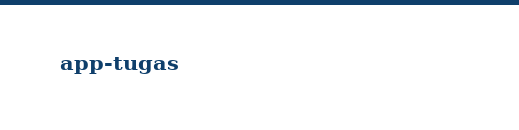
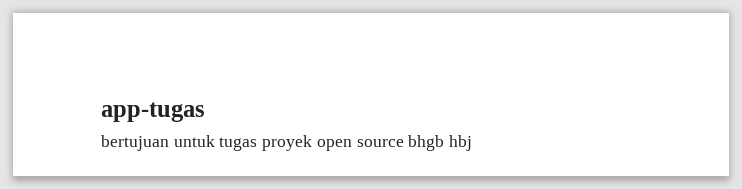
(179, 65) none -> [101,135,473,151] // bertujuan untuk tugas proyek open source bhgb hbj

